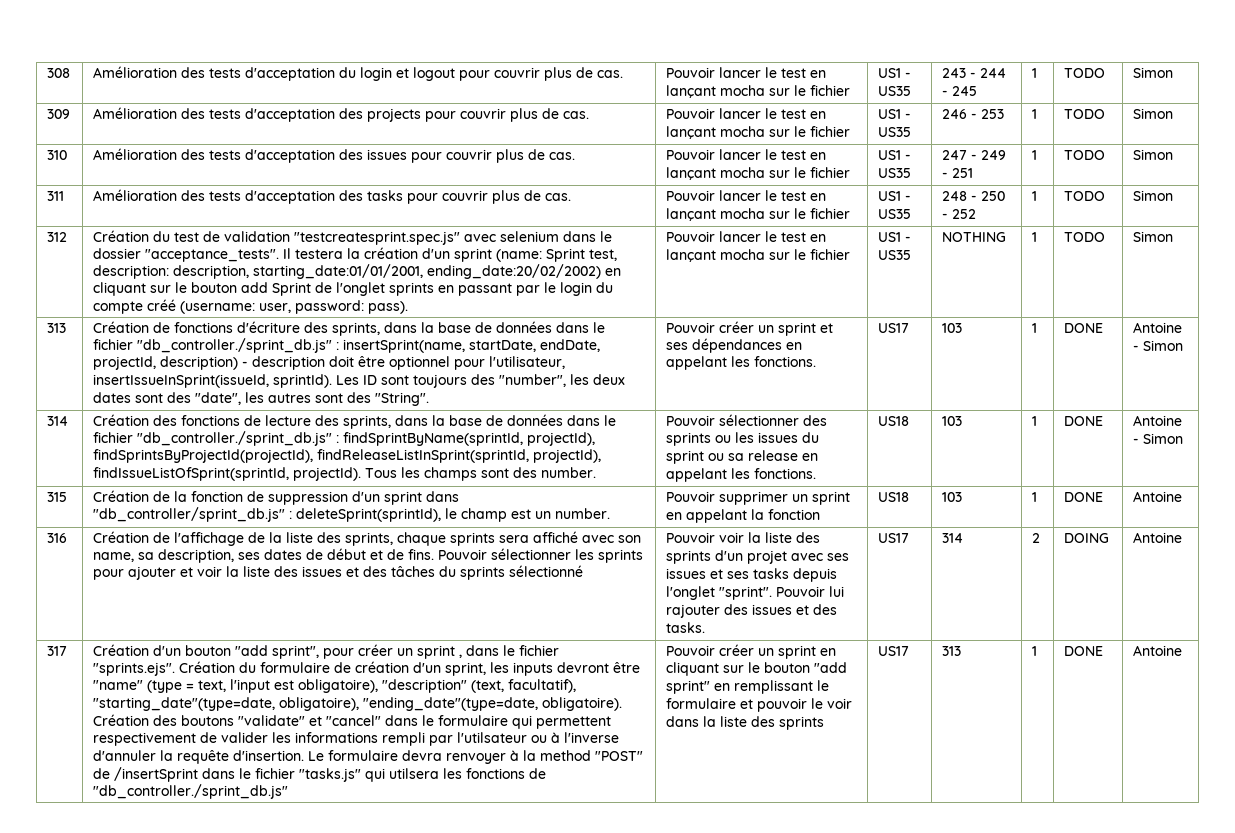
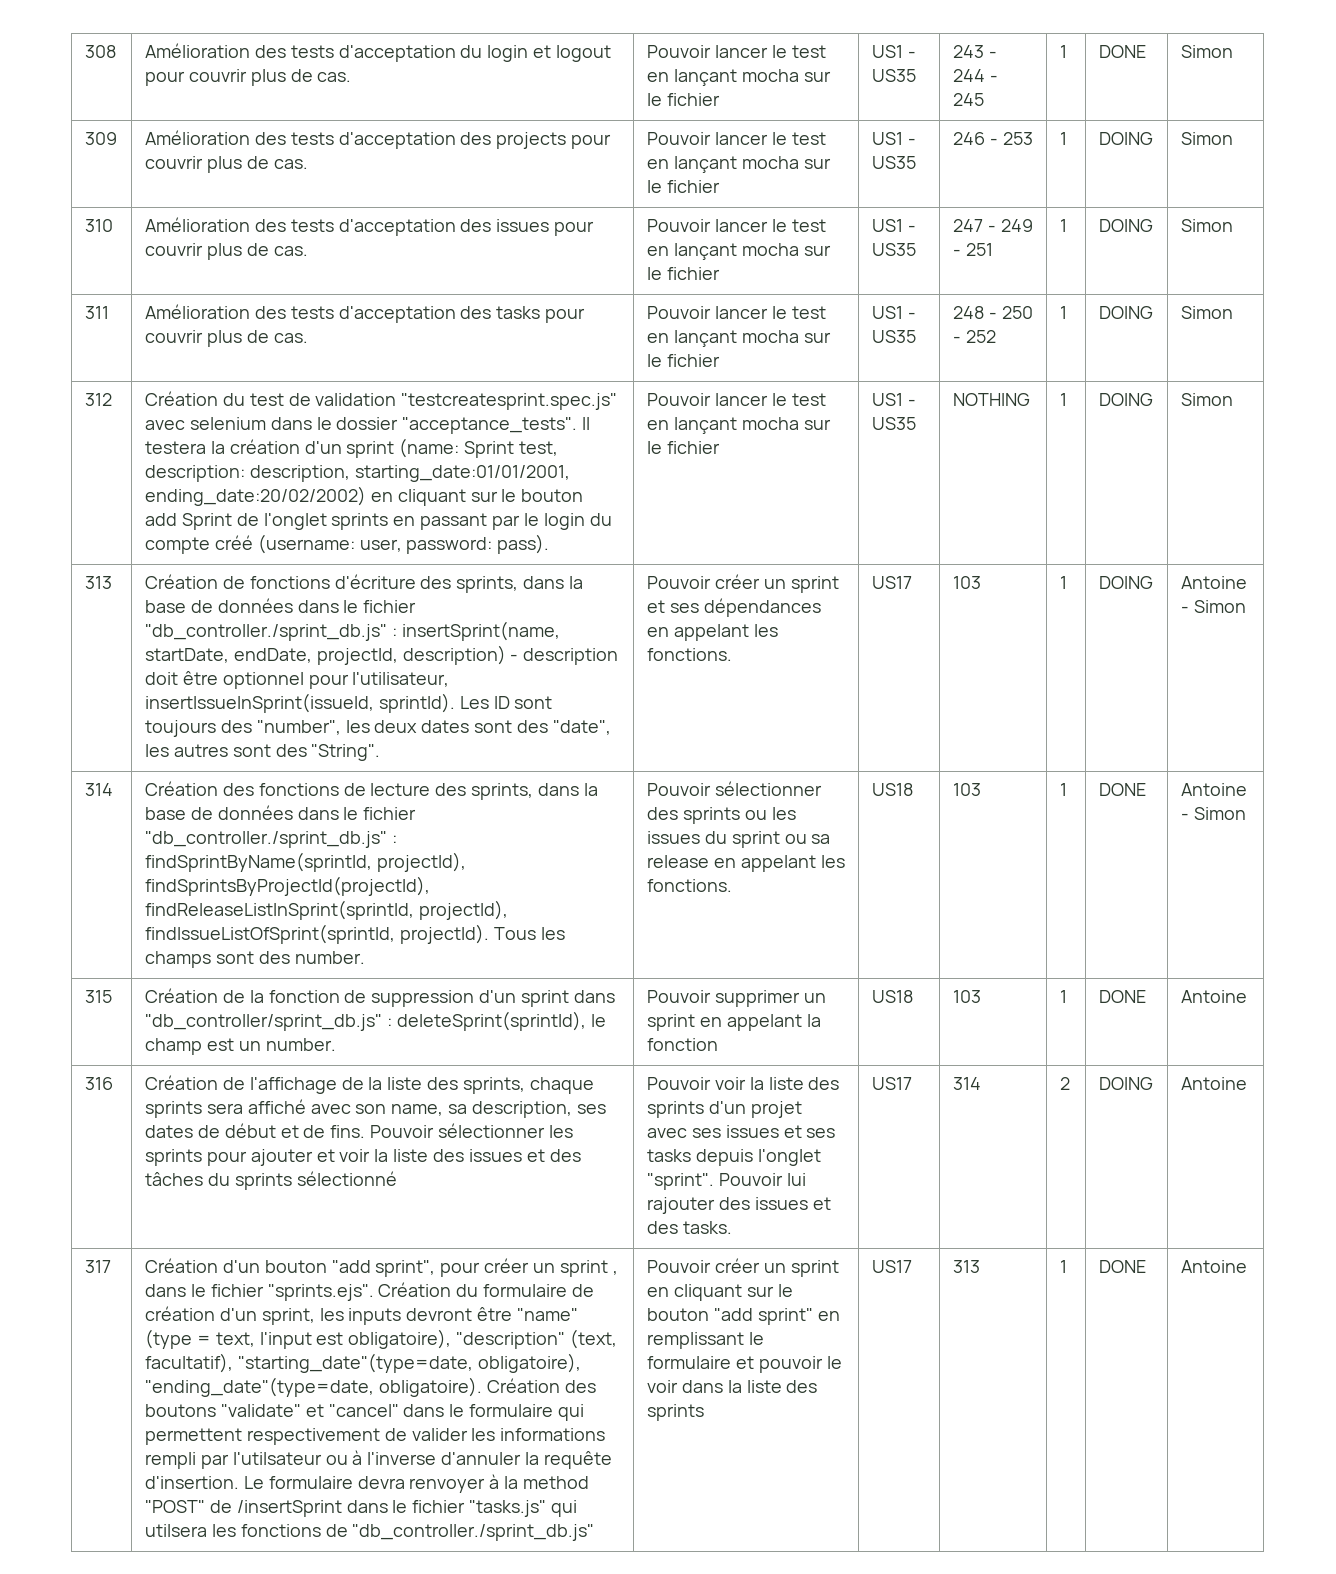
[1064,68,1106,78] TODO -> [1098,45,1146,58] DONE
[1064,109,1106,119] TODO -> [1098,132,1153,145] DOING
[1064,150,1106,160] TODO -> [1098,219,1153,232] DOING
[1064,191,1106,201] TODO -> [1098,306,1153,319] DOING
[1064,232,1106,242] TODO -> [1098,393,1153,406] DOING
[1064,323,1104,333] DONE -> [1098,576,1153,589] DOING

